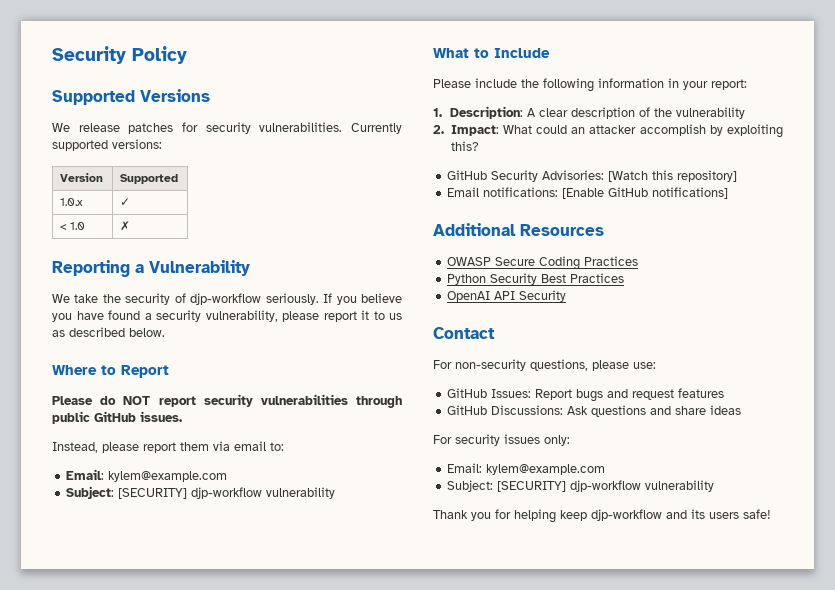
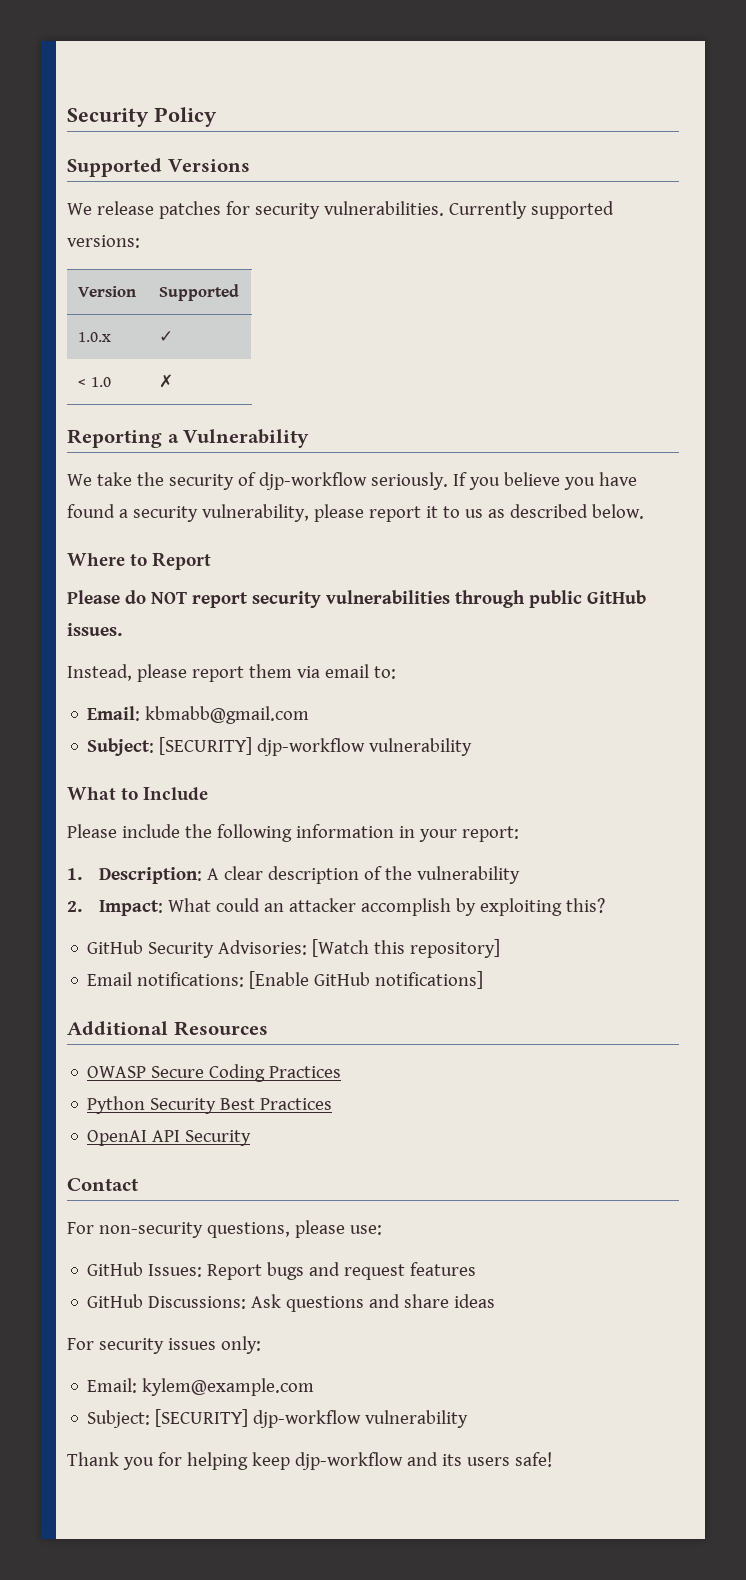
[108,471,228,482] kylem@example.com -> [145,706,310,724] kbmabb@gmail.com

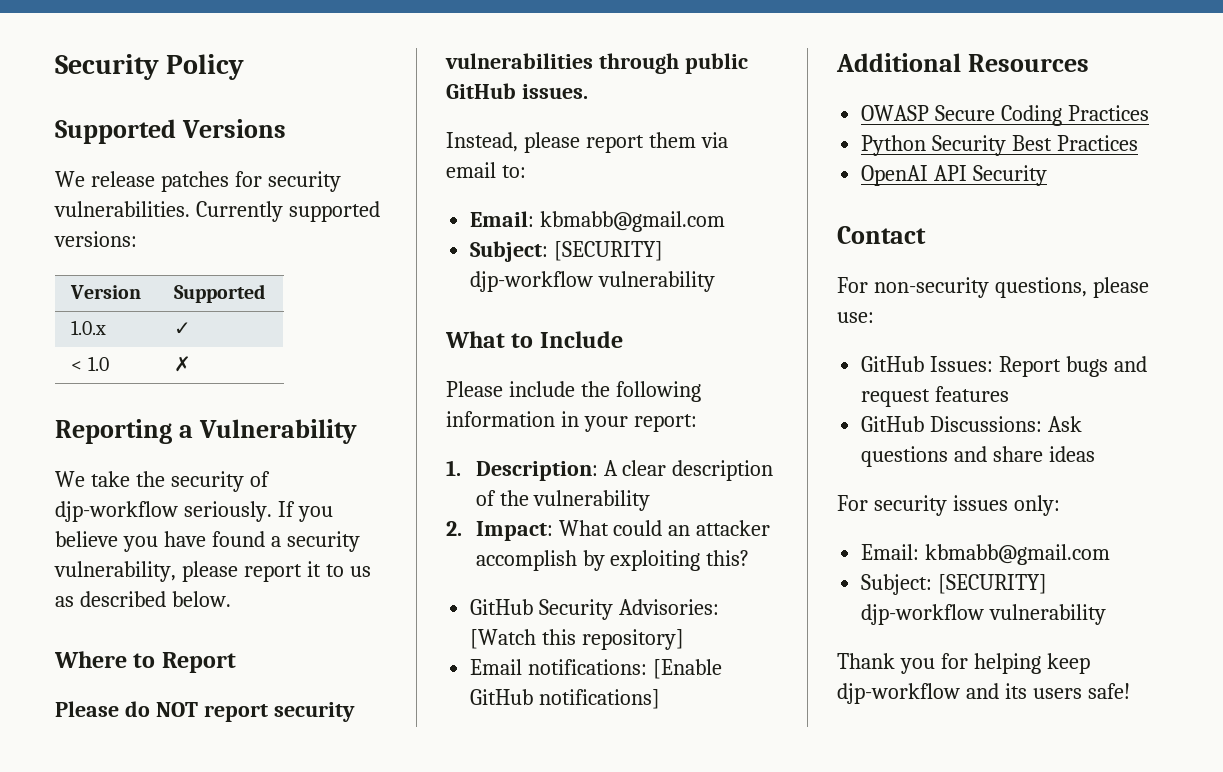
[142,1378,315,1396] kylem@example.com -> [925,544,1111,565] kbmabb@gmail.com

